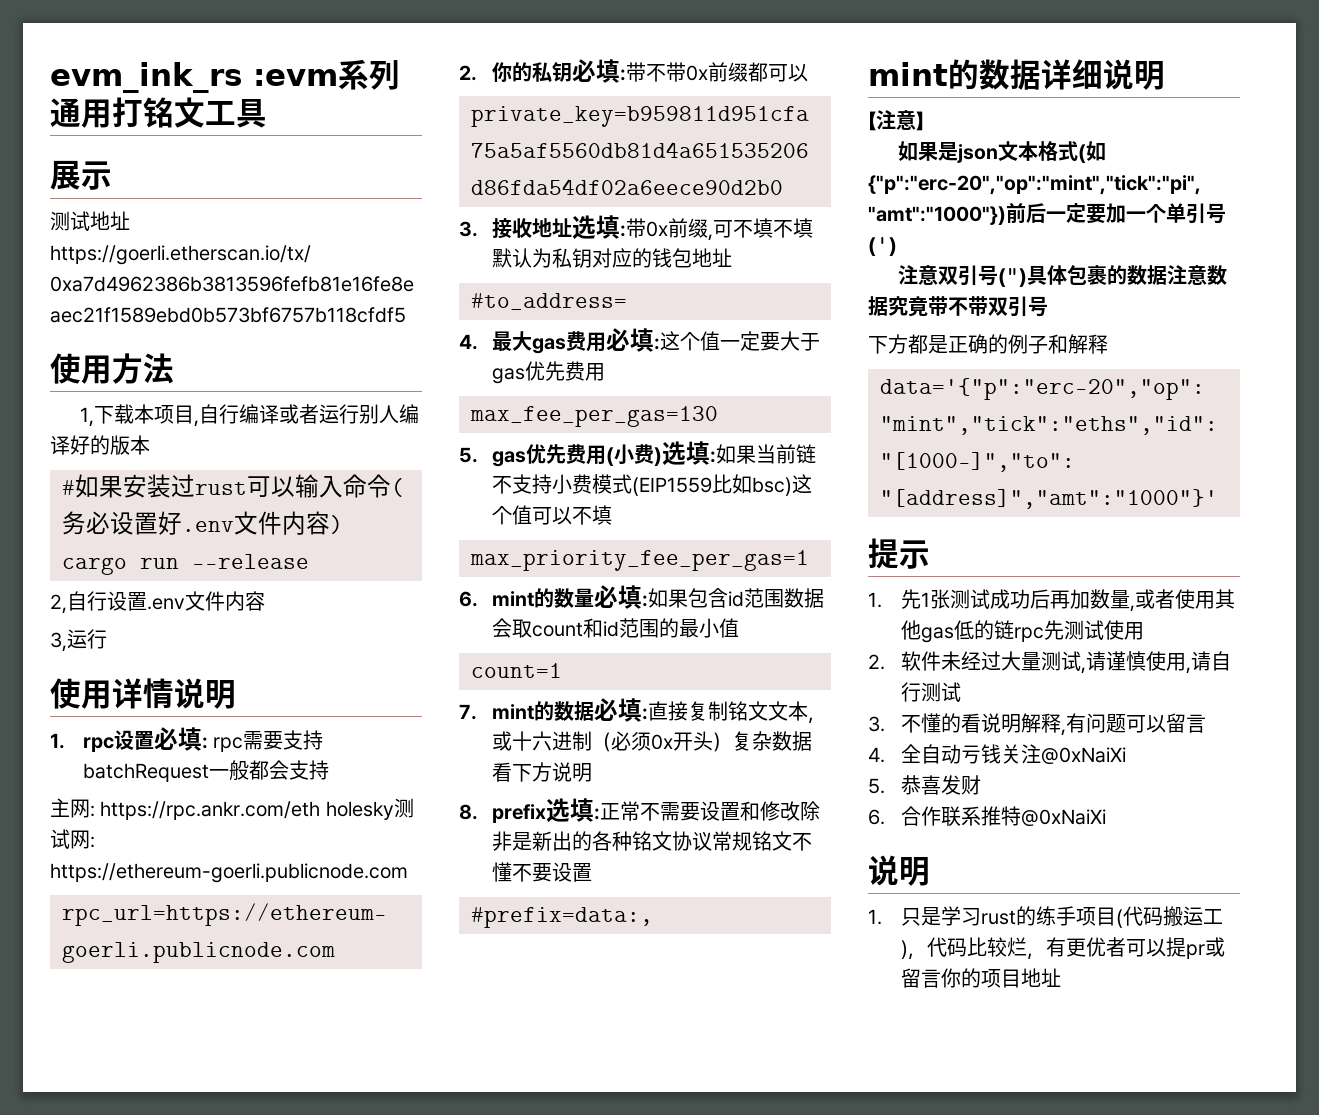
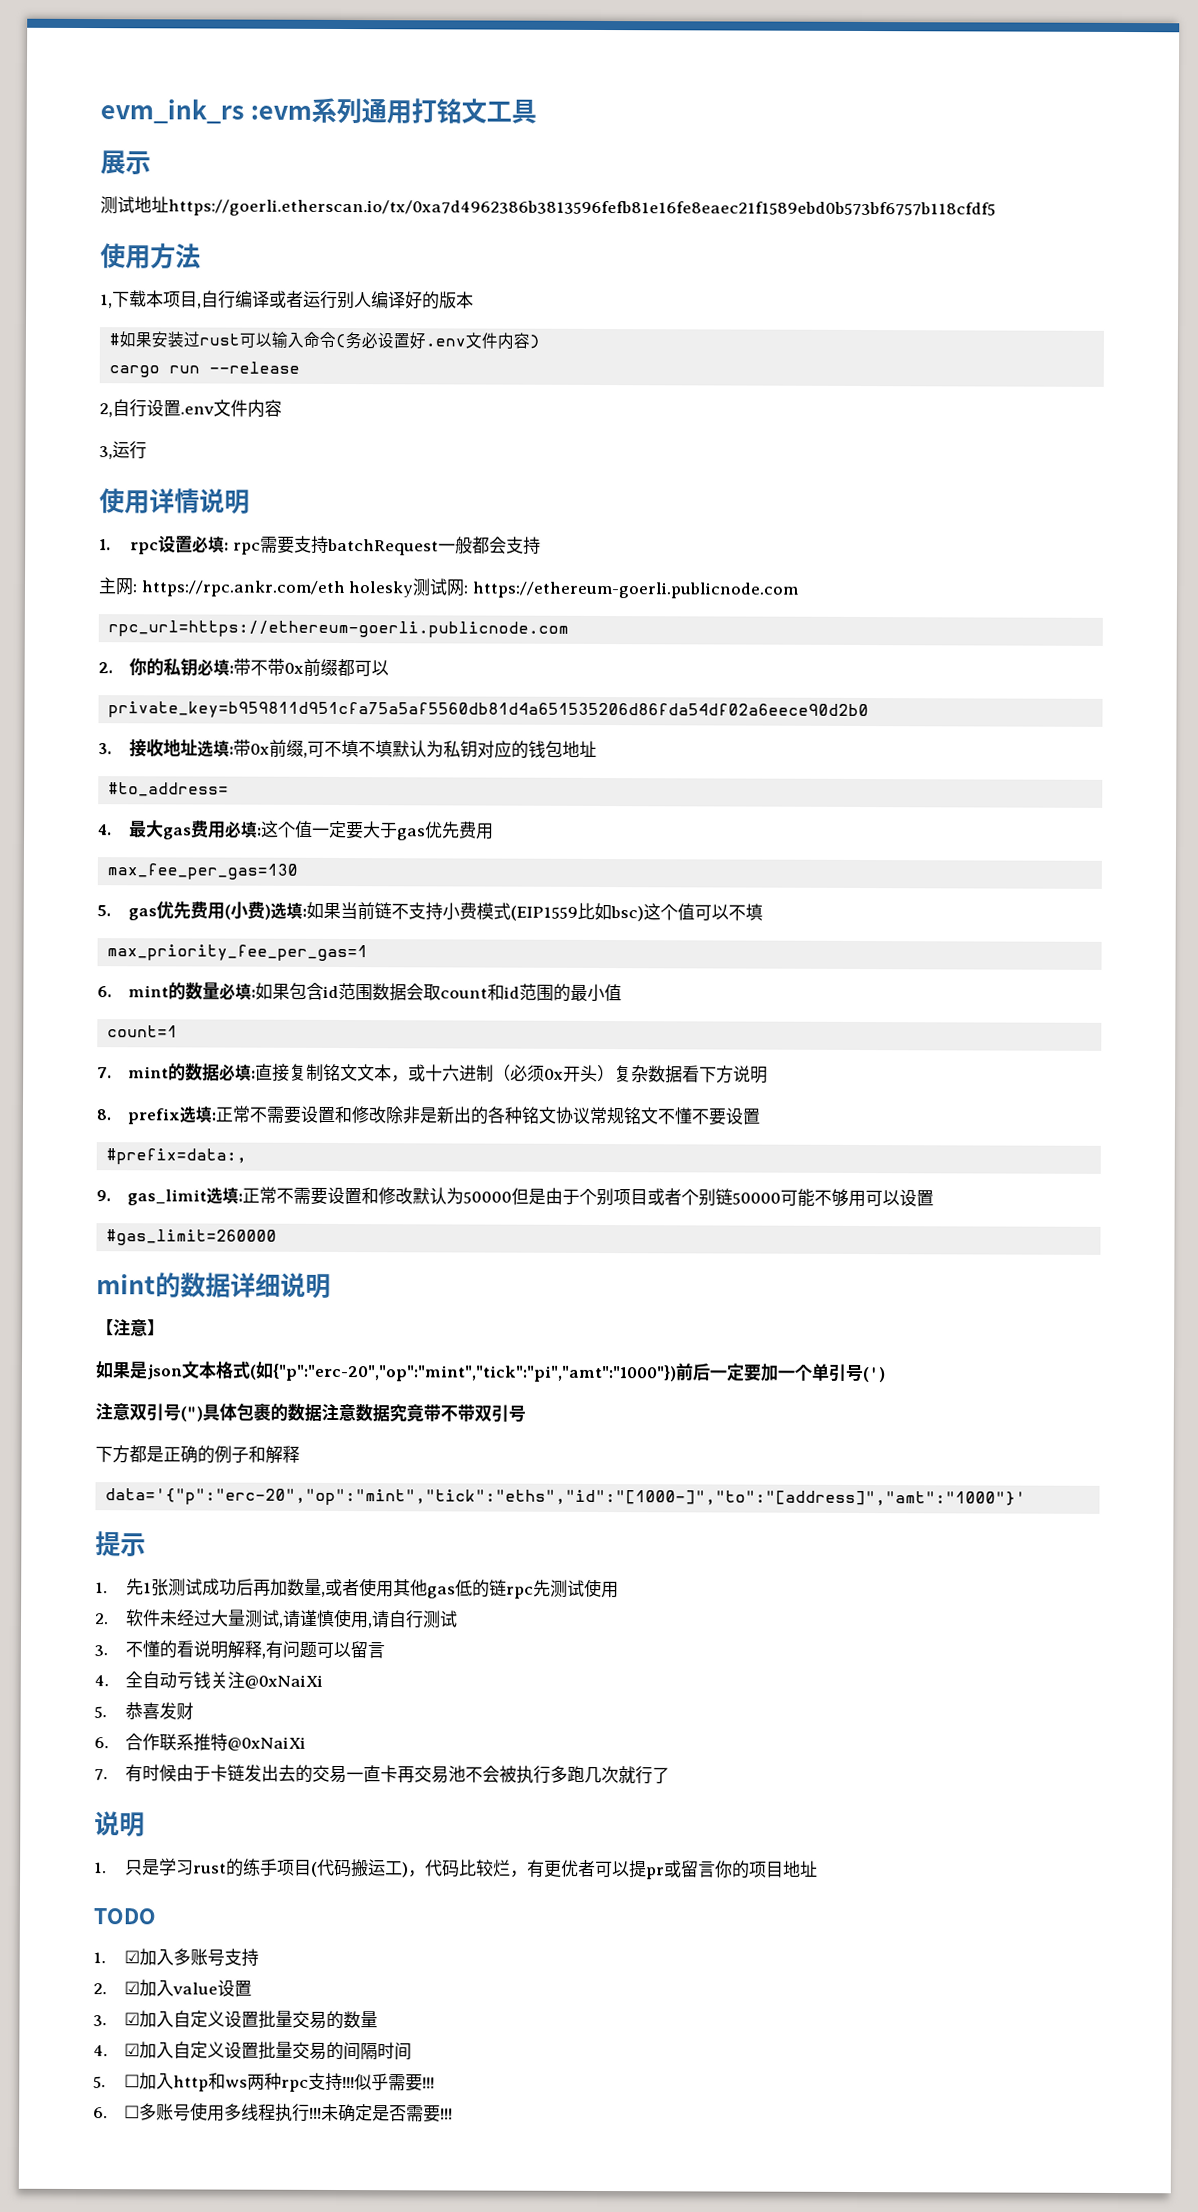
(653, 917) none -> [96,1186,934,1208] [106,1229,278,1246] // 9. gas_limit选填:正常不需要设置和修改默认为50000但是由于个别项目或者个别链50000可能不够用可以设置 // #gas_limit=260000
(1106, 818) none -> [94,1764,670,1785] // 7.有时候由于卡链发出去的交易一直卡再交易池不会被执行多跑几次就行了
(1061, 977) none -> [93,1908,156,1925] [93,1948,259,1967] [93,1979,252,1997] [93,2010,378,2030] [93,2041,412,2061] [93,2072,435,2092] [93,2102,453,2123] // TODO // 1. ☑加入多账号支持 // 2. ☑加入value设置 // 3. ☑加入自定义设置批量交易的数量 // 4. ☑加入自定义设置批量交易的间隔时间 // 5. ☐加入http和ws两种rpc支持!!!似乎需要!!! // 6. ☐多账号使用多线程执行!!!未确定是否需要!!!

